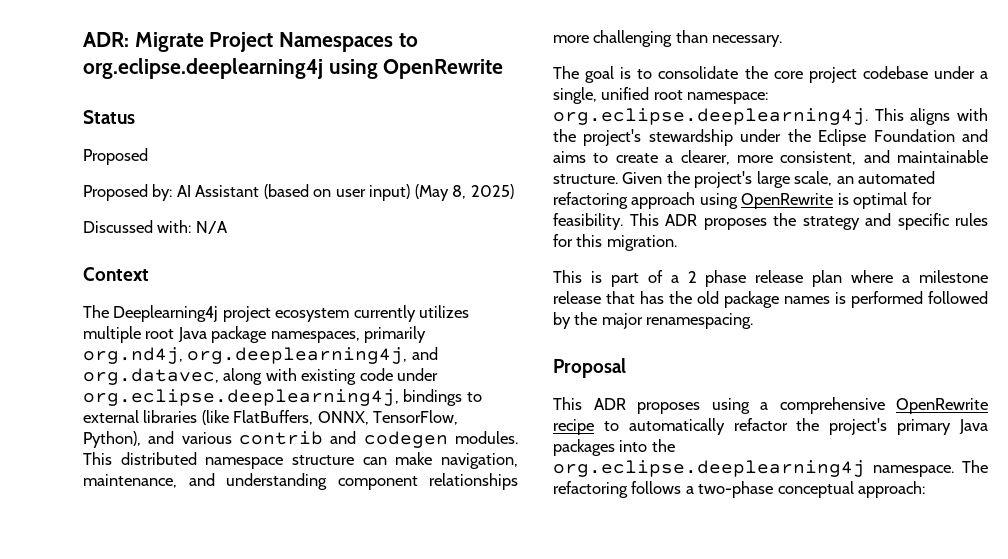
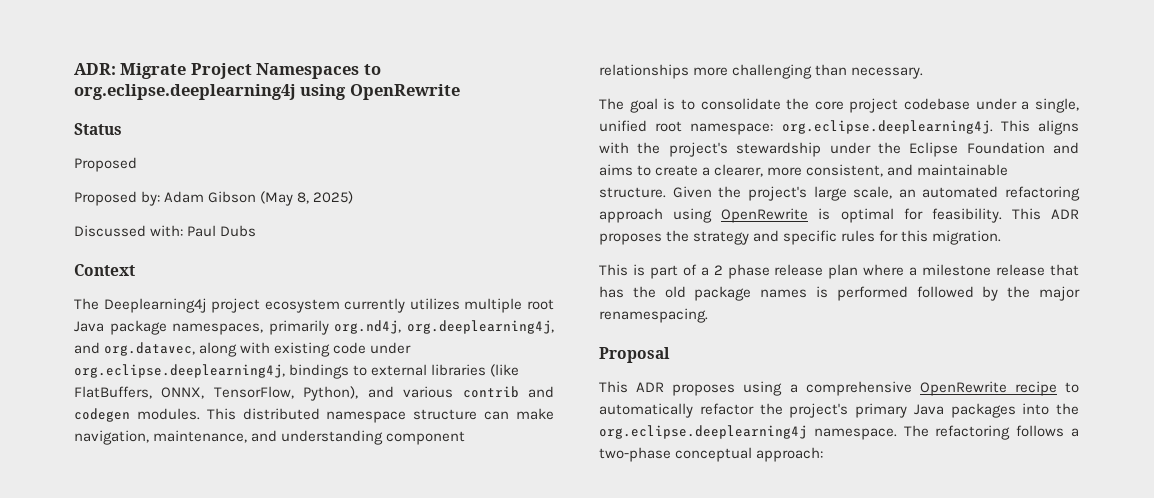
[176,184,411,201] AI Assistant (based on user input) -> [164,191,257,203] Adam Gibson
[195,221,228,234] N/A -> [187,225,257,237] Paul Dubs

